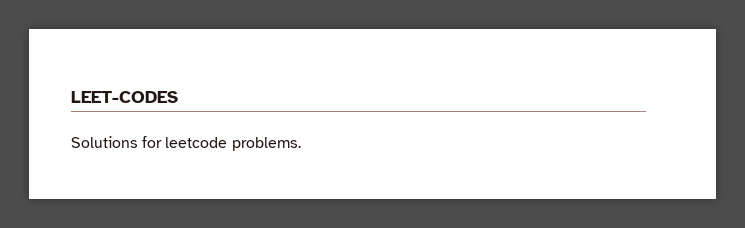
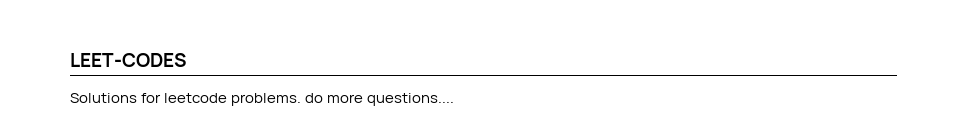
(301, 144) none -> [305,93,455,106] do more questions....

